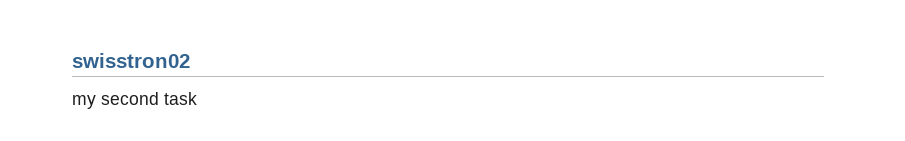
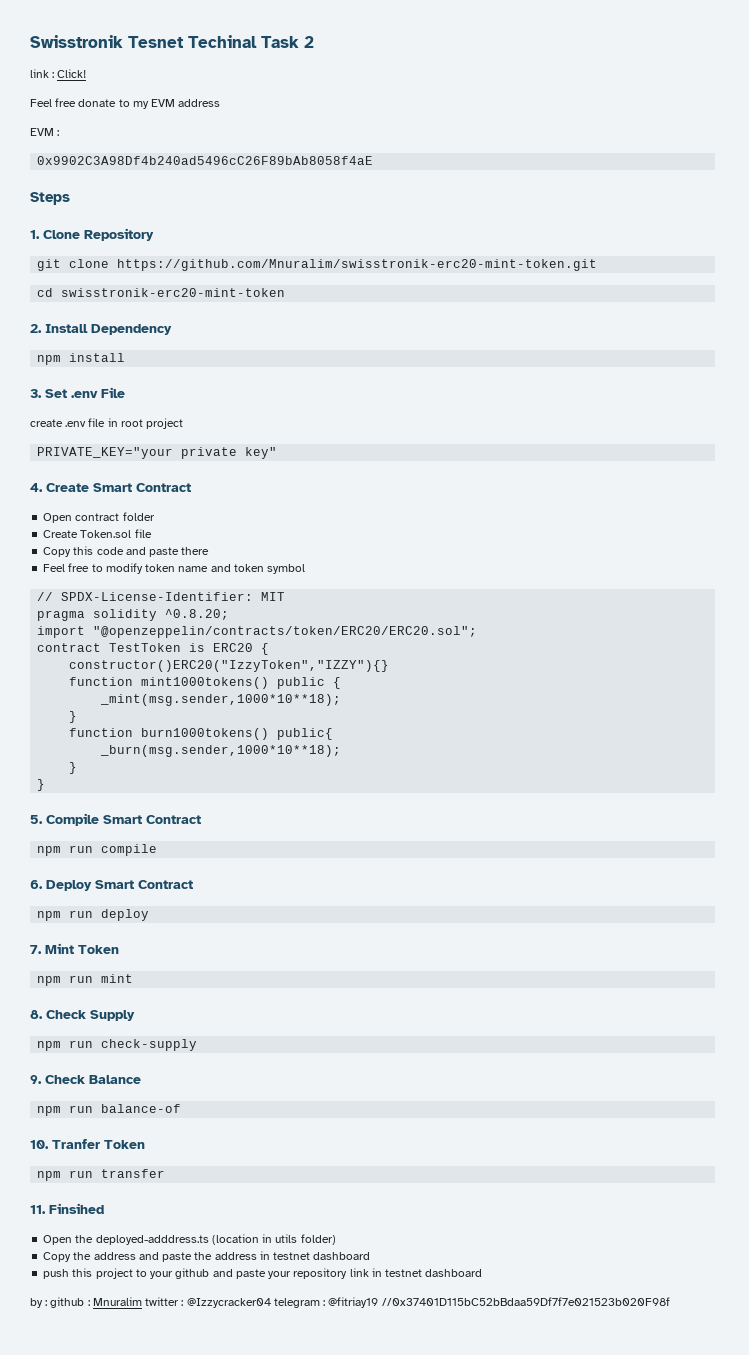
[72,53,190,68] [72,92,197,109] swisstron02 // my second task -> [30,35,314,48] [30,69,87,78] [30,98,221,109] [30,128,60,136] [37,156,374,165] [30,192,70,205] [30,228,154,241] [37,259,598,271] [37,288,286,297] [30,324,172,335] [37,353,126,365] [30,387,125,398] [30,418,184,429] [37,447,278,459] [30,483,191,492] [43,512,155,523] [43,529,152,538] [43,546,210,557] [43,563,306,574] [37,592,286,601] [37,609,230,621] [37,626,478,638] [37,643,270,655] [69,660,390,672] [69,677,342,689] [100,694,342,706] [69,711,78,723] [69,728,334,740] [100,745,342,757] [69,762,78,774] [37,779,46,791] [30,813,201,826] [37,844,158,856] [30,880,193,891] [37,909,150,921] [30,943,119,954] [37,974,134,986] [30,1010,135,1021] [37,1039,198,1051] [30,1075,141,1084] [37,1104,182,1116] [30,1139,145,1149] [37,1169,166,1181] [30,1203,104,1214] [43,1234,336,1245] [43,1251,371,1262] [43,1268,483,1279] [30,1297,670,1308] Swisstronik Tesnet Techinal Task 2 // link : Click! // Feel free donate to my EVM address // EVM : // 0x9902C3A98Df4b240ad5496cC26F89bAb8058f4aE // Steps // 1. Clone Repository // git clone https://github.com/Mnuralim/swisstronik-erc20-mint-token.git // cd swisstronik-erc20-mint-token // 2. Install Dependency // npm install // 3. Set .env File // create .env file in root project // PRIVATE_KEY="your private key" // 4. Create Smart Contract // Open contract folder // Create Token.sol file // Copy this code and paste there // Feel free to modify token name and token symbol // // SPDX-License-Identifier: MIT // pragma solidity ^0.8.20; // import "@openzeppelin/contracts/token/ERC20/ERC20.sol"; // contract TestToken is ERC20 { // constructor()ERC20("IzzyToken","IZZY"){} // function mint1000tokens() public { // _mint(msg.sender,1000*10**18); // } // function burn1000tokens() public{ // _burn(msg.sender,1000*10**18); // } // } // 5. Compile Smart Contract // npm run compile // 6. Deploy Smart Contract // npm run deploy // 7. Mint Token // npm run mint // 8. Check Supply // npm run check-supply // 9. Check Balance // npm run balance-of // 10. Tranfer Token // npm run transfer // 11. Finsihed // Open the deployed-adddress.ts (location in utils folder) // Copy the address and paste the address in testnet dashboard // push this project to your github and paste your repository link in testnet dashboard // by : github : Mnuralim twitter : @Izzycracker04 telegram : @fitriay19 //0x37401D115bC52bBdaa59Df7f7e021523b020F98f

